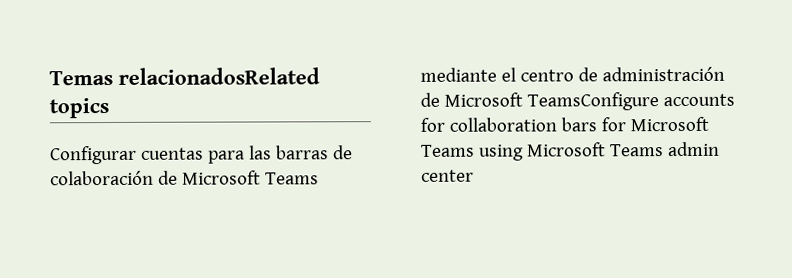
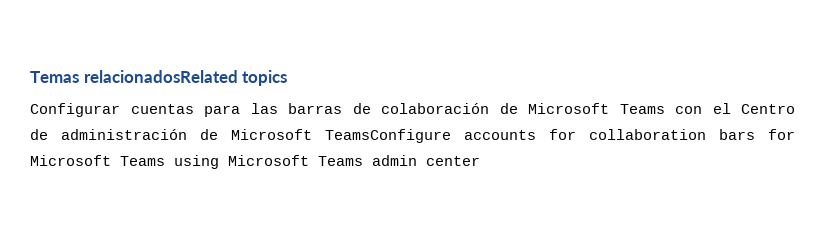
[420,67,574,82] mediante el centro -> [675,103,795,114] con el Centro

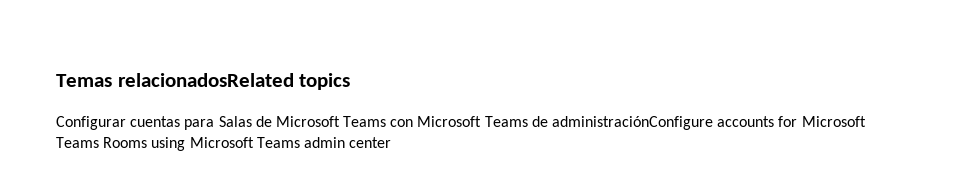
[250,103,795,114] [30,129,755,143] las barras de colaboración de Microsoft Teams con el Centro de administración de Microsoft TeamsConfigure accounts for collaboration bars -> [218,116,775,130] Salas de Microsoft Teams con Microsoft Teams de administraciónConfigure accounts
(165, 161) none -> [103,137,148,148] Rooms

